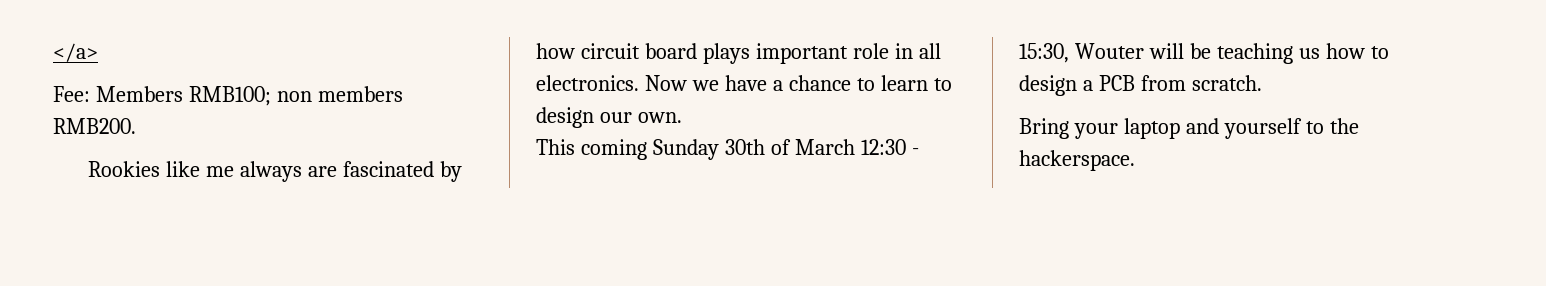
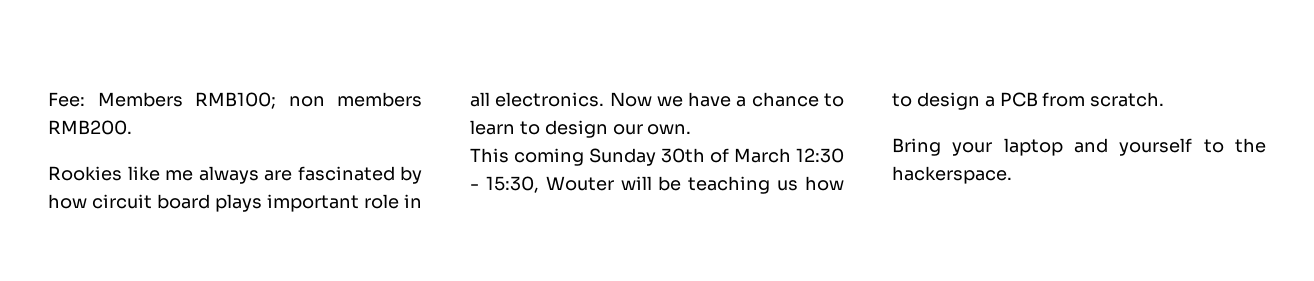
[53,43,98,62] </a> // -> (48, 99) none

